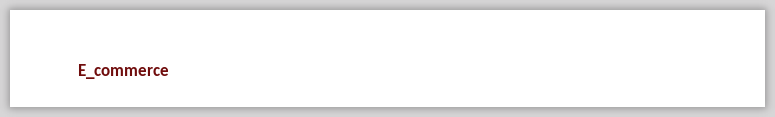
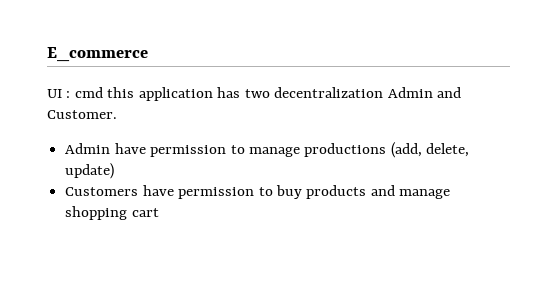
(169, 71) none -> [47,87,462,101] [47,110,117,119] [65,142,470,158] [65,163,115,179] [65,185,451,199] [65,206,159,220] // UI : cmd this application has two decentralization Admin and Customer. // Admin have permission to manage productions (add, delete, update) // Customers have permission to buy products and manage shopping cart

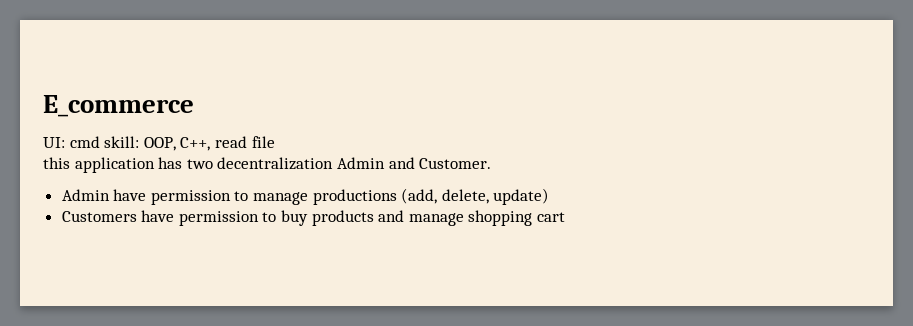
[47,87,103,98] UI : cmd -> [43,136,275,151] UI: cmd skill: OOP, C++, read file //

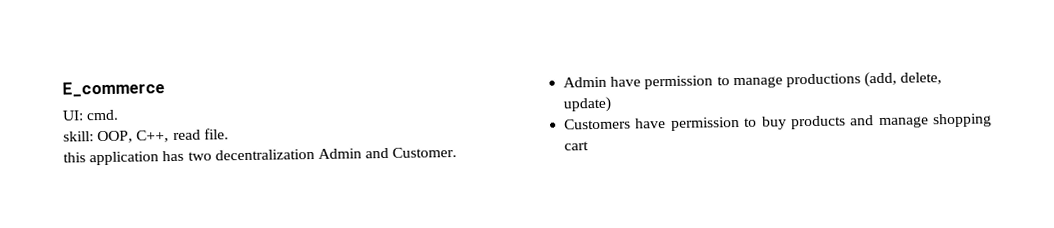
[69,136,100,148] cmd -> [86,109,120,121] cmd. //
[251,136,275,148] file -> [203,128,229,140] file.

